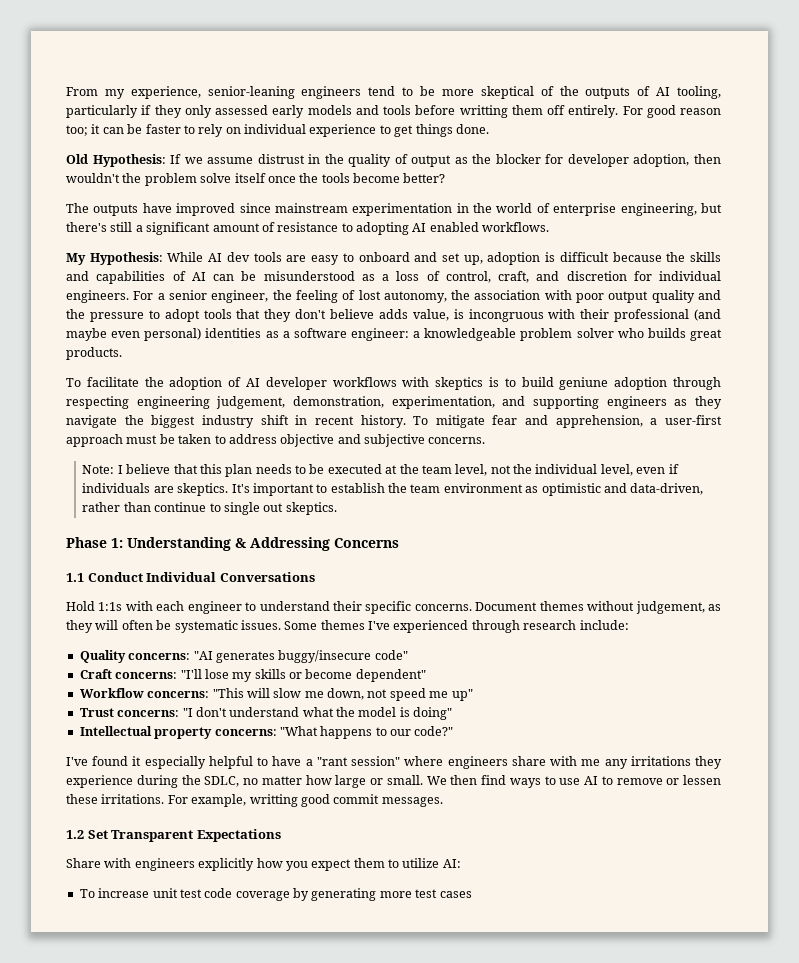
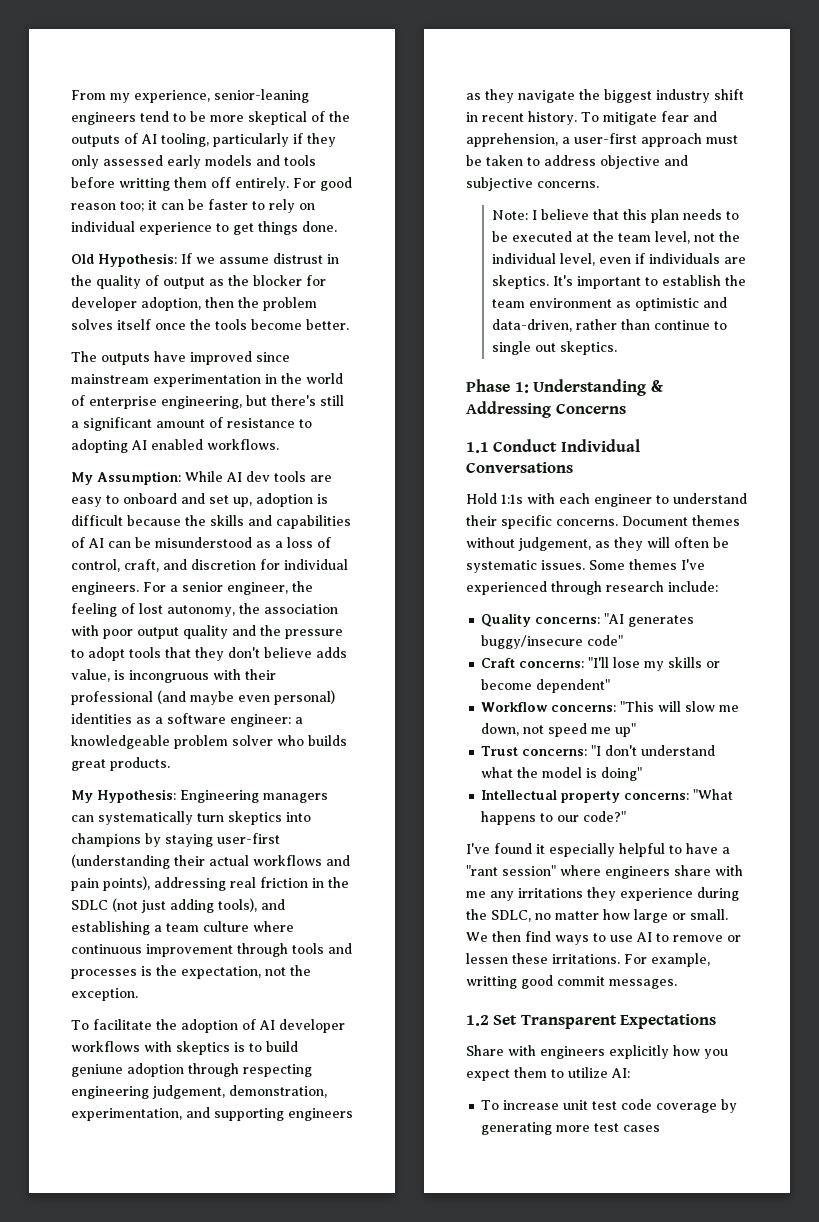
[66,173,120,183] wouldn't -> (234, 302) none
[200,173,232,183] solve -> [71,319,113,330] solves
[403,173,446,183] better? -> [306,319,349,330] better.
[89,252,163,265] Hypothesis: -> [97,471,181,485] Assumption:
(122, 353) none -> [71,789,328,803] [71,811,311,825] [71,833,280,847] [71,854,350,869] [71,876,349,891] [71,898,285,913] [71,921,294,935] [71,943,352,957] [71,965,311,979] [71,988,138,1001] // My Hypothesis: Engineering managers can systematically turn skeptics into champions by staying user-first (understanding their actual workflows and pain points), addressing real friction in the SDLC (not just adding tools), and establishing a team culture where continuous improvement through tools and processes is the expectation, not the exception.

